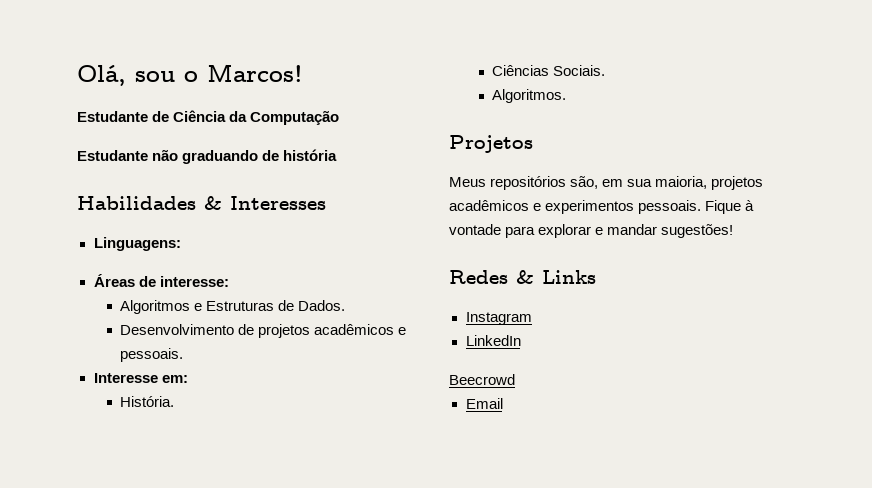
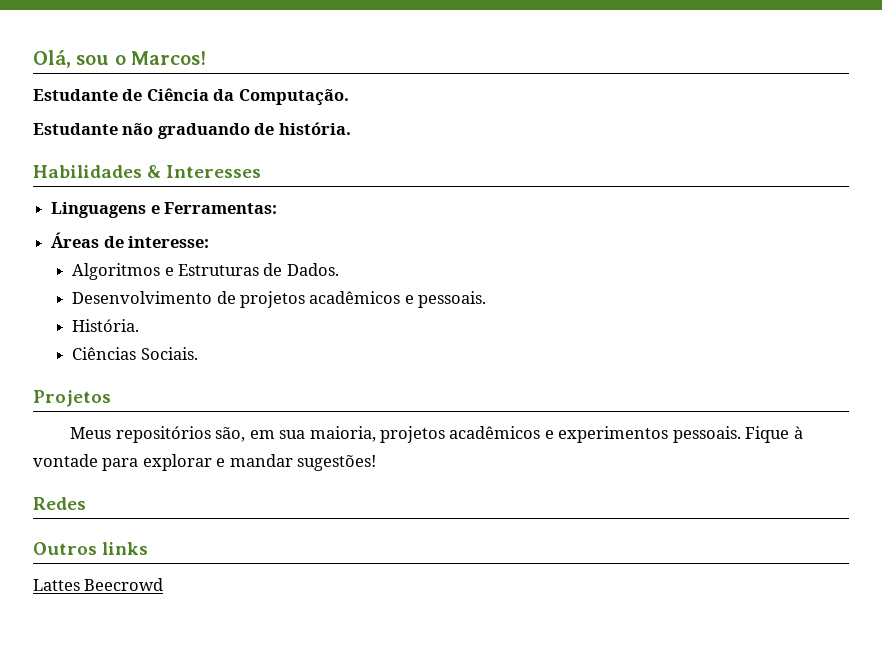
[250,110,340,125] Computação -> [238,89,349,106] Computação.
[283,149,338,161] história -> [278,122,351,135] história.
[93,237,181,251] Linguagens: -> [51,202,278,218] Linguagens e Ferramentas:
[93,373,188,383] // Interesse em: -> (487, 299) none
[492,89,567,103] // Algoritmos. -> (198, 353) none
[516,270,596,284] [465,312,532,325] [465,335,521,346] & Links // Instagram // LinkedIn // -> [33,542,149,555] [33,579,80,591] // Outros links // Lattes
[465,398,503,409] // Email -> (164, 584) none

